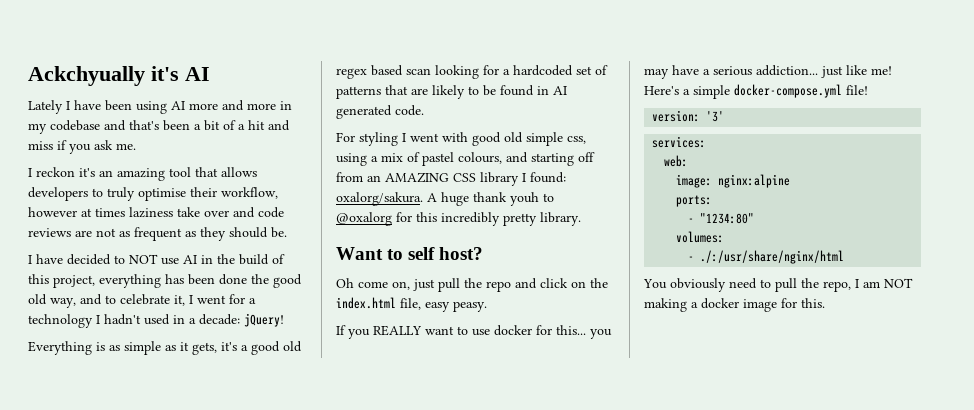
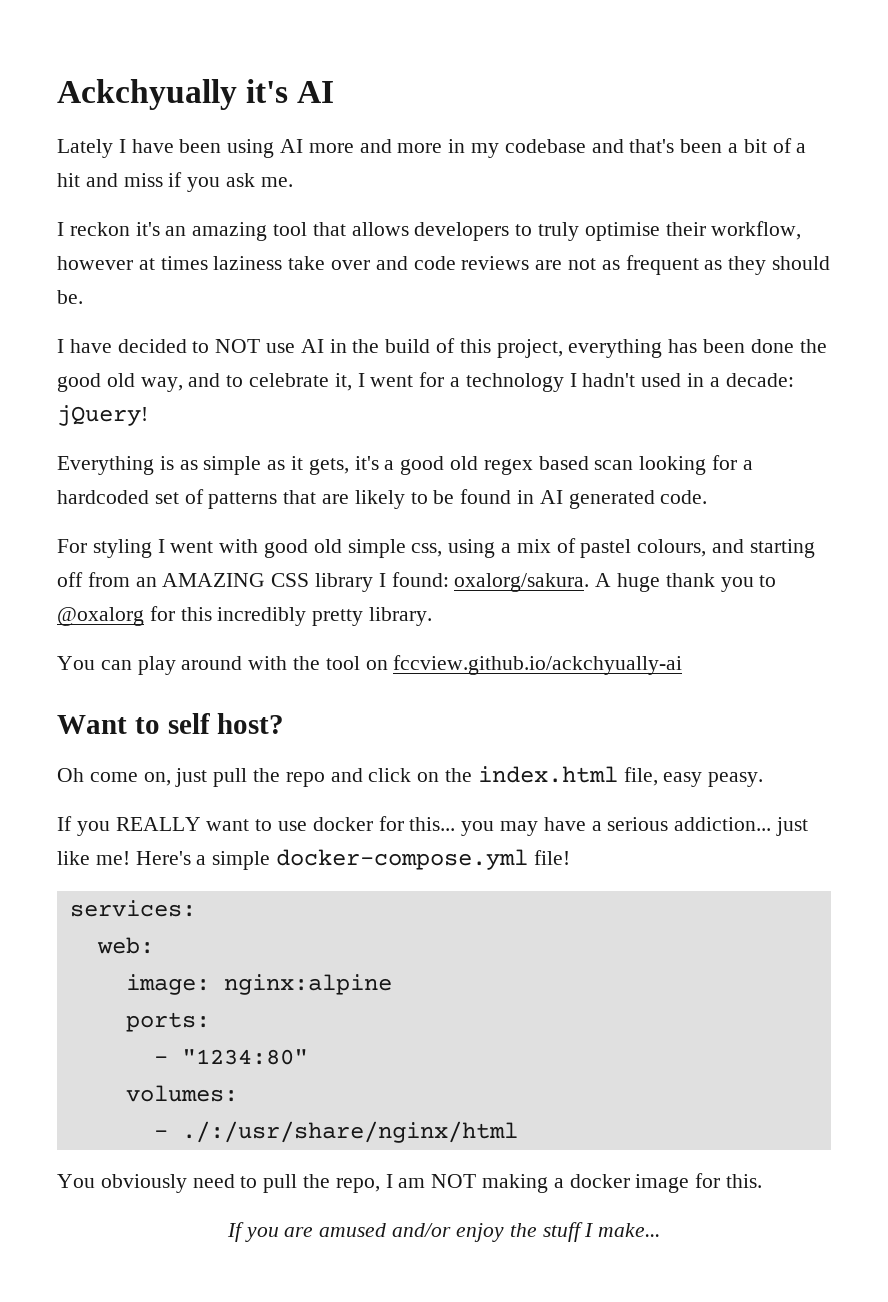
[510,192,539,206] youh -> [720,577,754,592] you
(581, 219) none -> [57,655,683,675] // You can play around with the tool on fccview.github.io/ackchyually-ai
[652,110,725,122] // version: '3' -> (570, 857) none
(825, 303) none -> [226,1222,661,1242] // If you are amused and/or enjoy the stuff I make...

